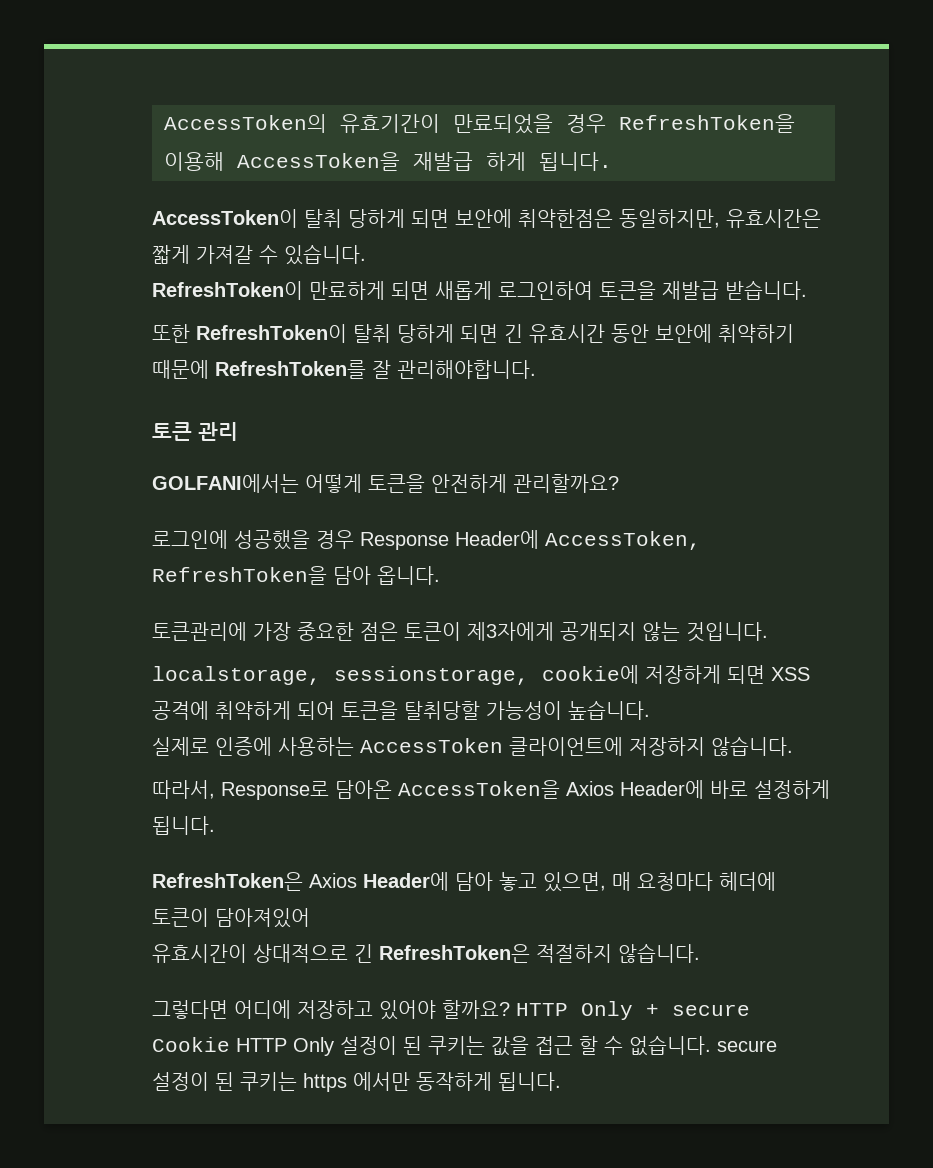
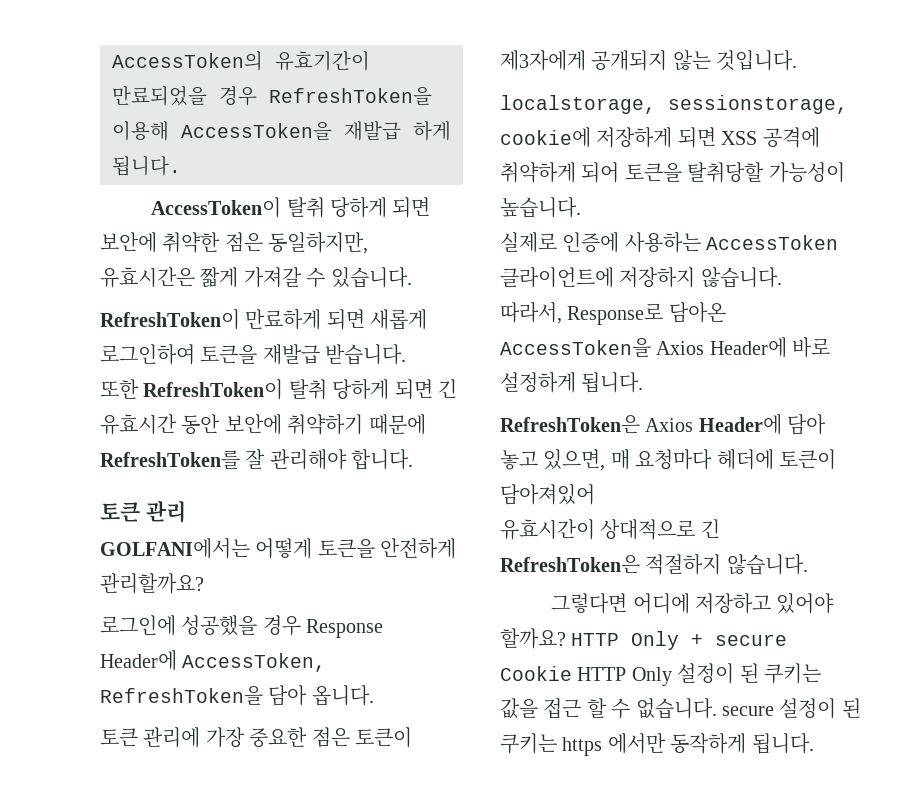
[518,209,613,228] 취약한점은 -> [162,232,263,253] 취약한 점은
[397,360,536,379] 관리해야합니다. -> [269,449,414,470] 관리해야 합니다.
[152,622,247,641] 토큰관리에 -> [100,727,201,748] 토큰 관리에

